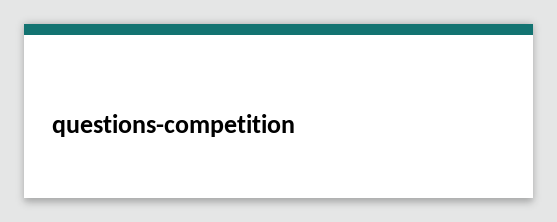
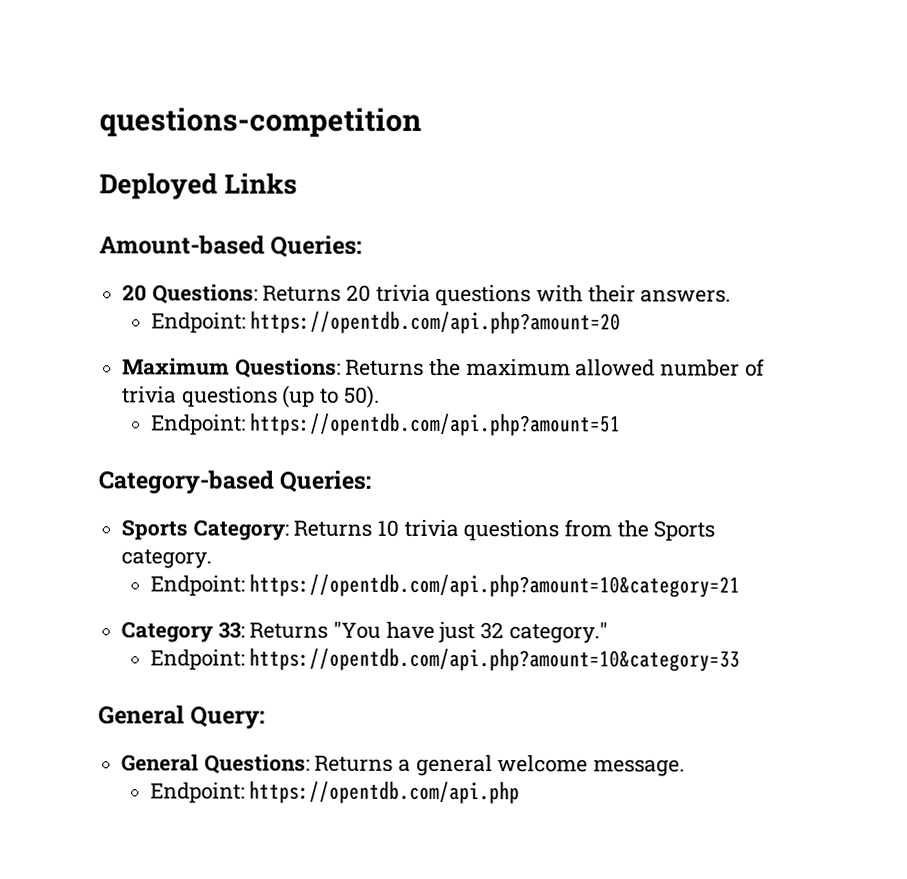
(295, 125) none -> [99,172,298,200] [99,235,363,258] [122,284,732,307] [150,310,622,335] [122,358,765,378] [122,385,380,408] [150,412,622,437] [98,470,372,495] [121,519,716,542] [121,549,213,569] [149,573,741,598] [121,621,608,644] [149,647,741,672] [98,705,266,730] [121,754,686,777] [149,780,521,805] // Deployed Links // Amount-based Queries: // 20 Questions: Returns 20 trivia questions with their answers. // Endpoint: https://opentdb.com/api.php?amount=20 // Maximum Questions: Returns the maximum allowed number of trivia questions (up to 50). // Endpoint: https://opentdb.com/api.php?amount=51 // Category-based Queries: // Sports Category: Returns 10 trivia questions from the Sports category. // Endpoint: https://opentdb.com/api.php?amount=10&category=21 // Category 33: Returns "You have just 32 category." // Endpoint: https://opentdb.com/api.php?amount=10&category=33 // General Query: // General Questions: Returns a general welcome message. // Endpoint: https://opentdb.com/api.php

